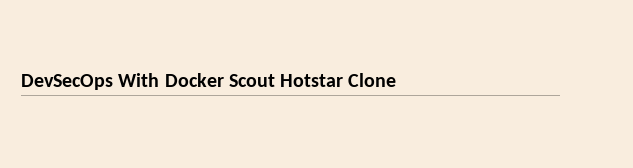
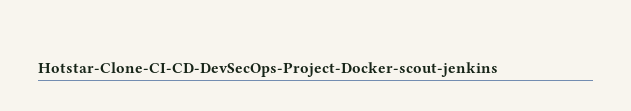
[21,73,397,90] DevSecOps With Docker Scout Hotstar Clone -> [38,62,498,77] Hotstar-Clone-CI-CD-DevSecOps-Project-Docker-scout-jenkins

